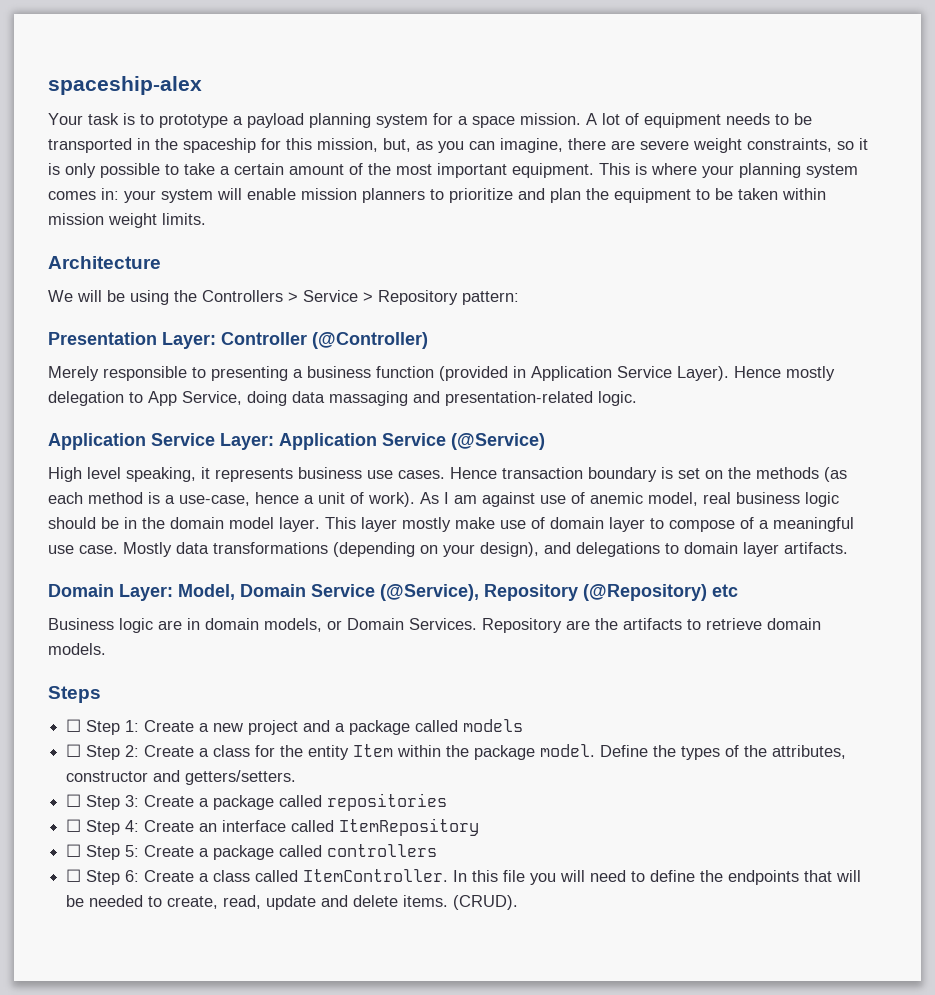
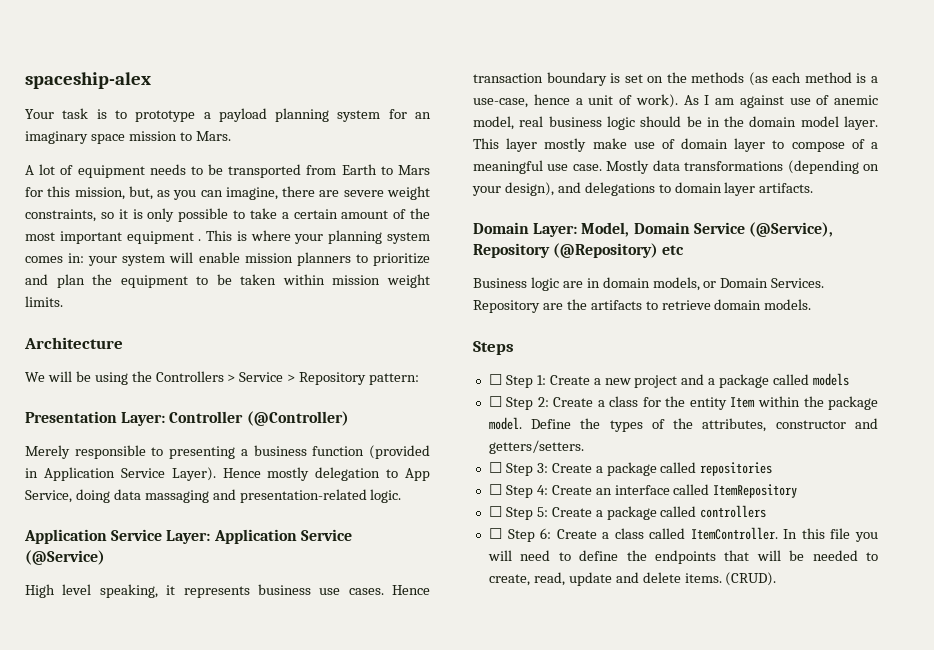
[458,113,581,128] a space mission. -> [415,112,432,119] [25,131,231,144] an imaginary space mission to Mars. //
[137,138,256,153] in the spaceship -> [306,164,430,175] from Earth to Mars
[512,163,594,178] equipment. -> [126,231,202,244] equipment .

